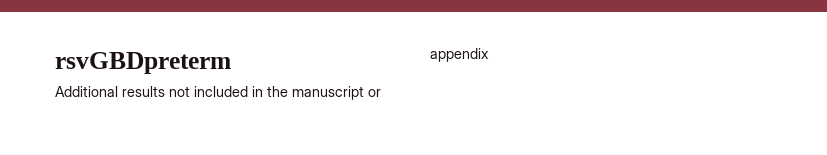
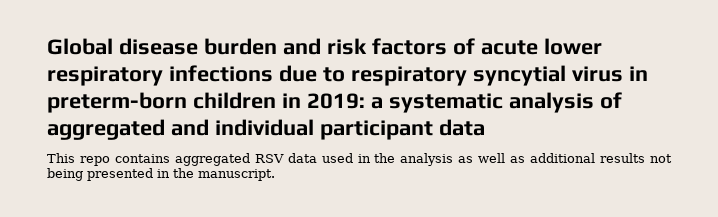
[55,52,231,74] [55,86,381,100] [430,48,489,62] rsvGBDpreterm // Additional results not included in the manuscript or appendix -> [47,38,602,55] [47,65,648,86] [47,92,622,113] [47,119,485,140] [47,153,672,166] [47,168,275,181] Global disease burden and risk factors of acute lower respiratory infections due to respiratory syncytial virus in preterm-born children in 2019: a systematic analysis of aggregated and individual participant data // This repo contains aggregated RSV data used in the analysis as well as additional results not being presented in the manuscript.

